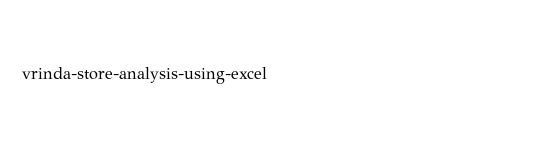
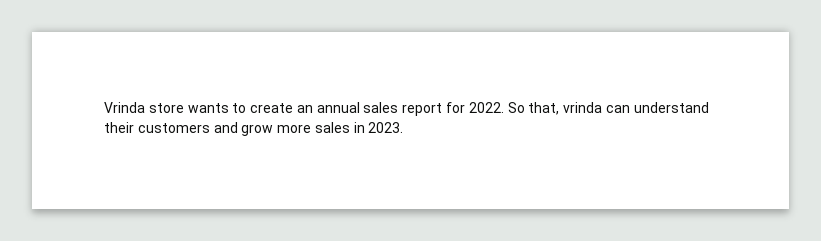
[22,67,267,84] vrinda-store-analysis-using-excel -> [104,102,709,116] [104,122,404,136] Vrinda store wants to create an annual sales report for 2022. So that, vrinda can understand their customers and grow more sales in 2023.

